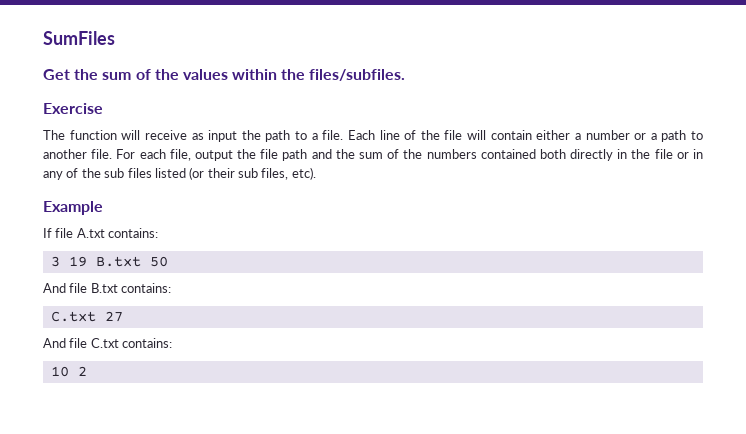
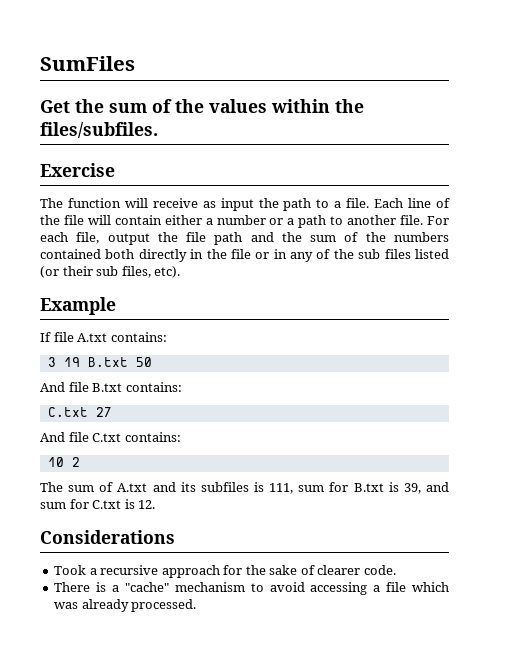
(87, 371) none -> [40,482,450,494] [40,499,156,509] [40,530,175,544] [54,565,396,578] [54,582,449,595] [54,599,197,612] // The sum of A.txt and its subfiles is 111, sum for B.txt is 39, and sum for C.txt is 12. // Considerations // Took a recursive approach for the sake of clearer code. // There is a "cache" mechanism to avoid accessing a file which was already processed.

